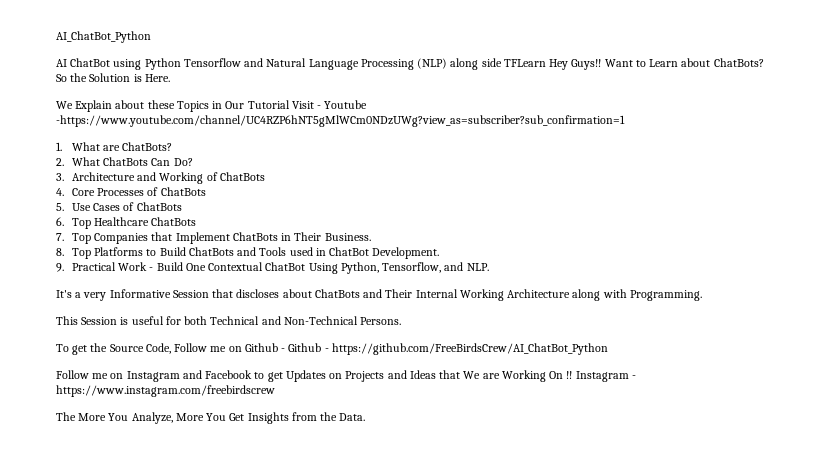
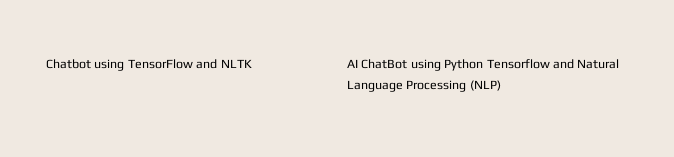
[56,31,151,43] AI_ChatBot_Python -> [46,59,252,71] Chatbot using TensorFlow and NLTK
[450,58,764,70] [56,73,170,82] [56,100,368,112] [56,115,625,127] [56,142,173,151] [56,157,193,166] [56,172,265,184] [56,187,206,196] [56,202,182,211] [56,217,197,229] [56,232,371,244] [56,247,440,259] [56,262,489,274] [56,289,702,301] [56,316,402,325] [56,343,608,355] [56,370,636,382] [56,385,275,397] [56,412,366,424] along side TFLearn Hey Guys!! Want to Learn about ChatBots? So the Solution is Here. // We Explain about these Topics in Our Tutorial Visit - Youtube -https://www.youtube.com/channel/UC4RZP6hNT5gMlWCm0NDzUWg?view_as=subscriber?sub_confirmation=1 // 1. What are ChatBots? // 2. What ChatBots Can Do? // 3. Architecture and Working of ChatBots // 4. Core Processes of ChatBots // 5. Use Cases of ChatBots // 6. Top Healthcare ChatBots // 7. Top Companies that Implement ChatBots in Their Business. // 8. Top Platforms to Build ChatBots and Tools used in ChatBot Development. // 9. Practical Work - Build One Contextual ChatBot Using Python, Tensorflow, and NLP. // It's a very Informative Session that discloses about ChatBots and Their Internal Working Architecture along with Programming. // This Session is useful for both Technical and Non-Technical Persons. // To get the Source Code, Follow me on Github - Github - https://github.com/FreeBirdsCrew/AI_ChatBot_Python // Follow me on Instagram and Facebook to get Updates on Projects and Ideas that We are Working On !! Instagram - https://www.instagram.com/freebirdscrew // The More You Analyze, More You Get Insights from the Data. -> (501, 85) none

